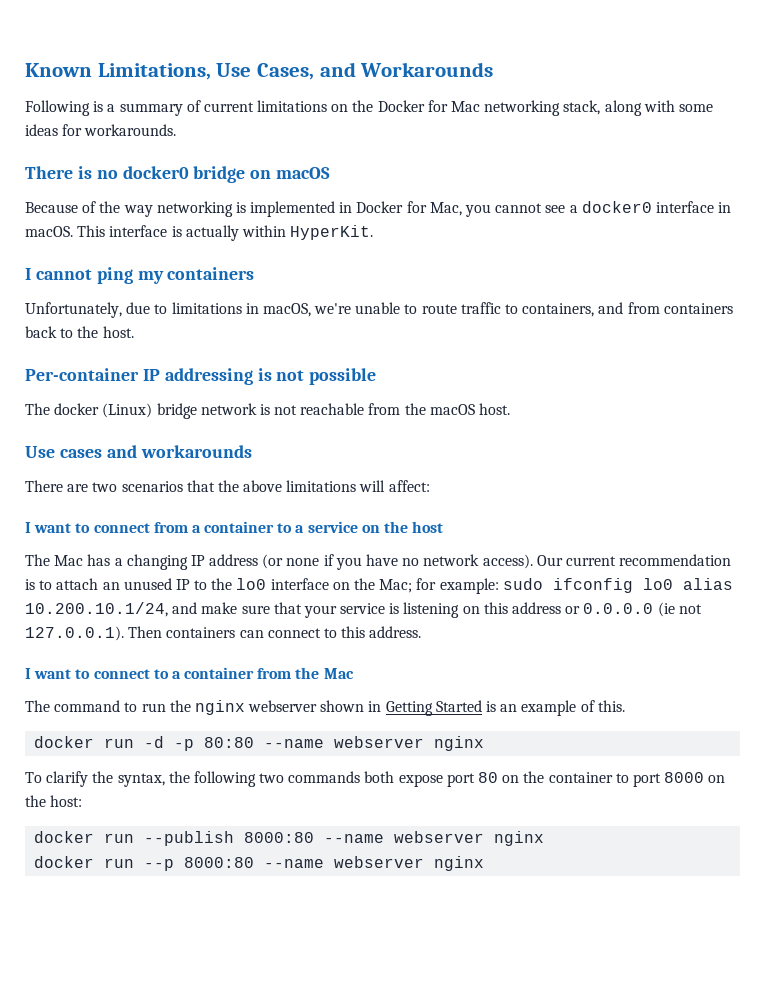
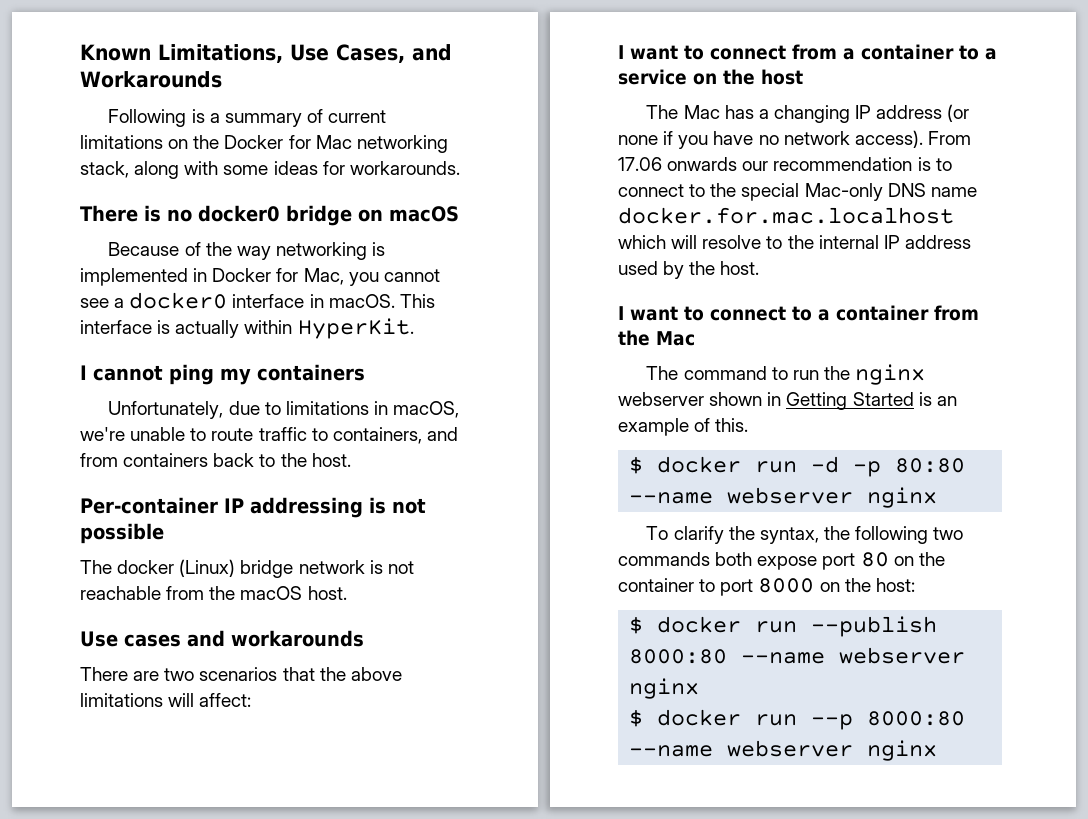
[536,554,732,566] [25,578,733,594] [25,602,702,618] [25,626,422,641] Our current recommendation is to attach an unused IP to the lo0 interface on the Mac; for example: sudo ifconfig lo0 alias 10.200.10.1/24, and make sure that your service is listening on this address or 0.0.0.0 (ie not 127.0.0.1). Then containers can connect to this address. -> [927,131,971,145] [618,157,952,171] [618,183,977,201] [618,207,954,224] [618,235,971,249] [618,261,760,279] From 17.06 onwards our recommendation is to connect to the special Mac-only DNS name docker.for.mac.localhost which will resolve to the internal IP address used by the host.
(625, 706) none -> [629,456,644,474] $
(83, 801) none -> [629,616,644,634] $
(545, 838) none -> [629,709,644,727] $

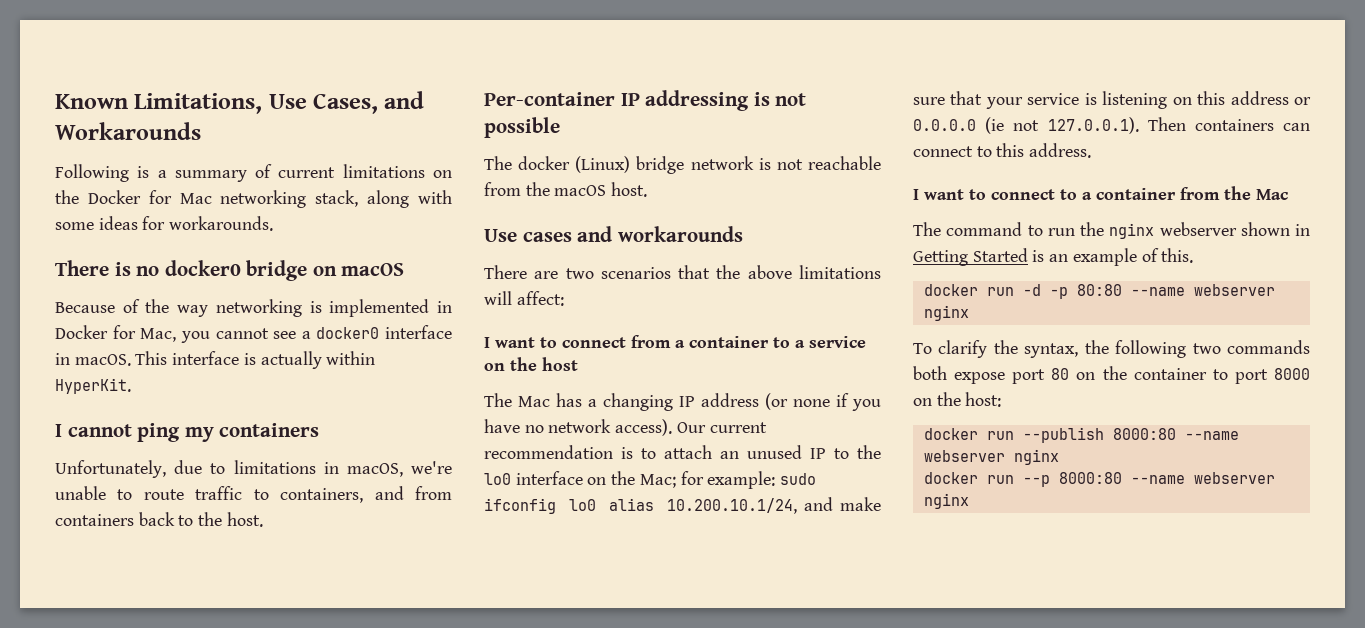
[927,131,971,145] [618,157,952,171] [618,183,977,201] [618,207,954,224] [618,235,971,249] [618,261,760,279] From 17.06 onwards our recommendation is to connect to the special Mac-only DNS name docker.for.mac.localhost which will resolve to the internal IP address used by the host. -> [676,422,767,433] [484,445,881,459] [484,471,817,489] [484,497,881,514] [913,91,1311,109] [913,117,1310,134] [913,143,1092,158] Our current recommendation is to attach an unused IP to the lo0 interface on the Mac; for example: sudo ifconfig lo0 alias 10.200.10.1/24, and make sure that your service is listening on this address or 0.0.0.0 (ie not 127.0.0.1). Then containers can connect to this address.
[629,456,644,474] $ -> (1194, 255) none
[629,616,644,634] $ -> (1002, 399) none
[629,709,644,727] $ -> (1059, 457) none

